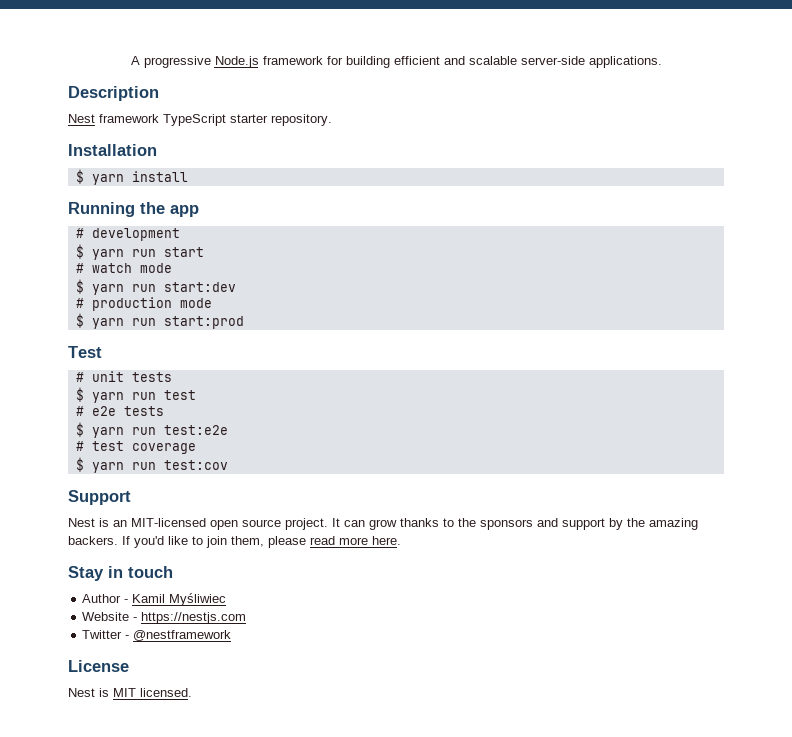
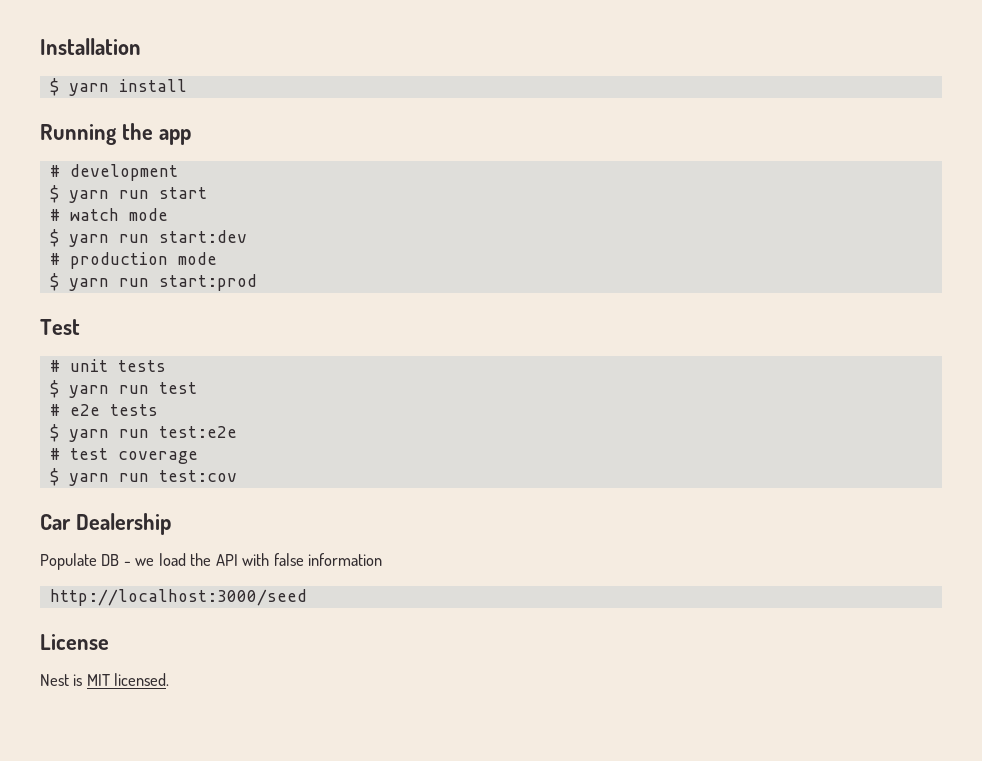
[130,56,662,68] [68,86,159,101] [68,114,332,126] A progressive Node.js framework for building efficient and scalable server-side applications. // Description // Nest framework TypeScript starter repository. // -> (40, 46) none
[68,490,131,505] [68,518,698,530] [68,536,401,548] [68,566,173,581] [82,593,227,606] [82,612,247,624] [82,630,232,641] Support // Nest is an MIT-licensed open source project. It can grow thanks to the sponsors and support by the amazing backers. If you'd like to join them, please read more here. // Stay in touch // Author - Kamil Myśliwiec // Website - https://nestjs.com // Twitter - @nestframework -> [40,513,171,535] [40,553,383,570] [49,589,307,606] Car Dealership // Populate DB - we load the API with false information // http://localhost:3000/seed

